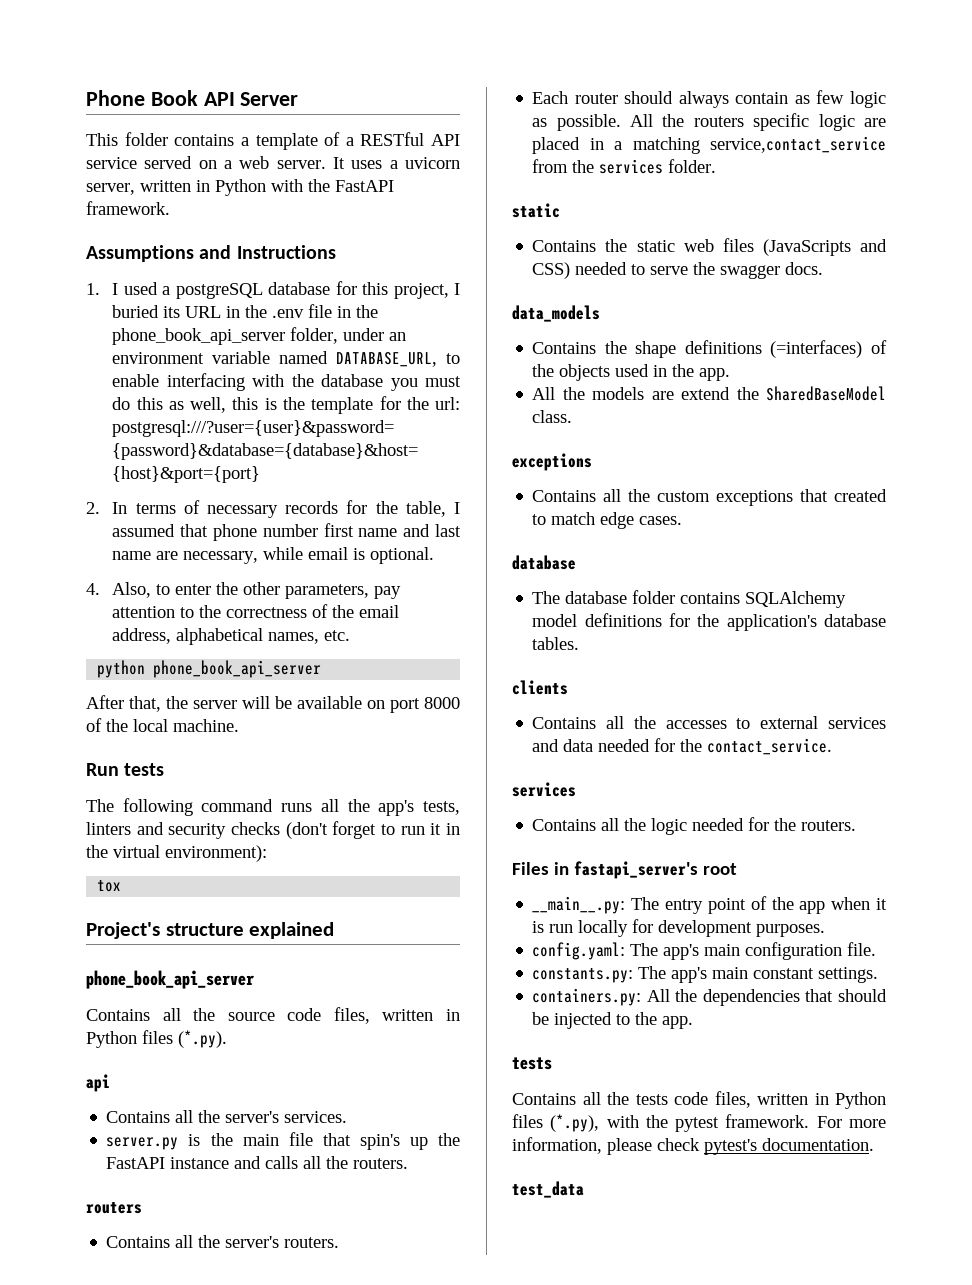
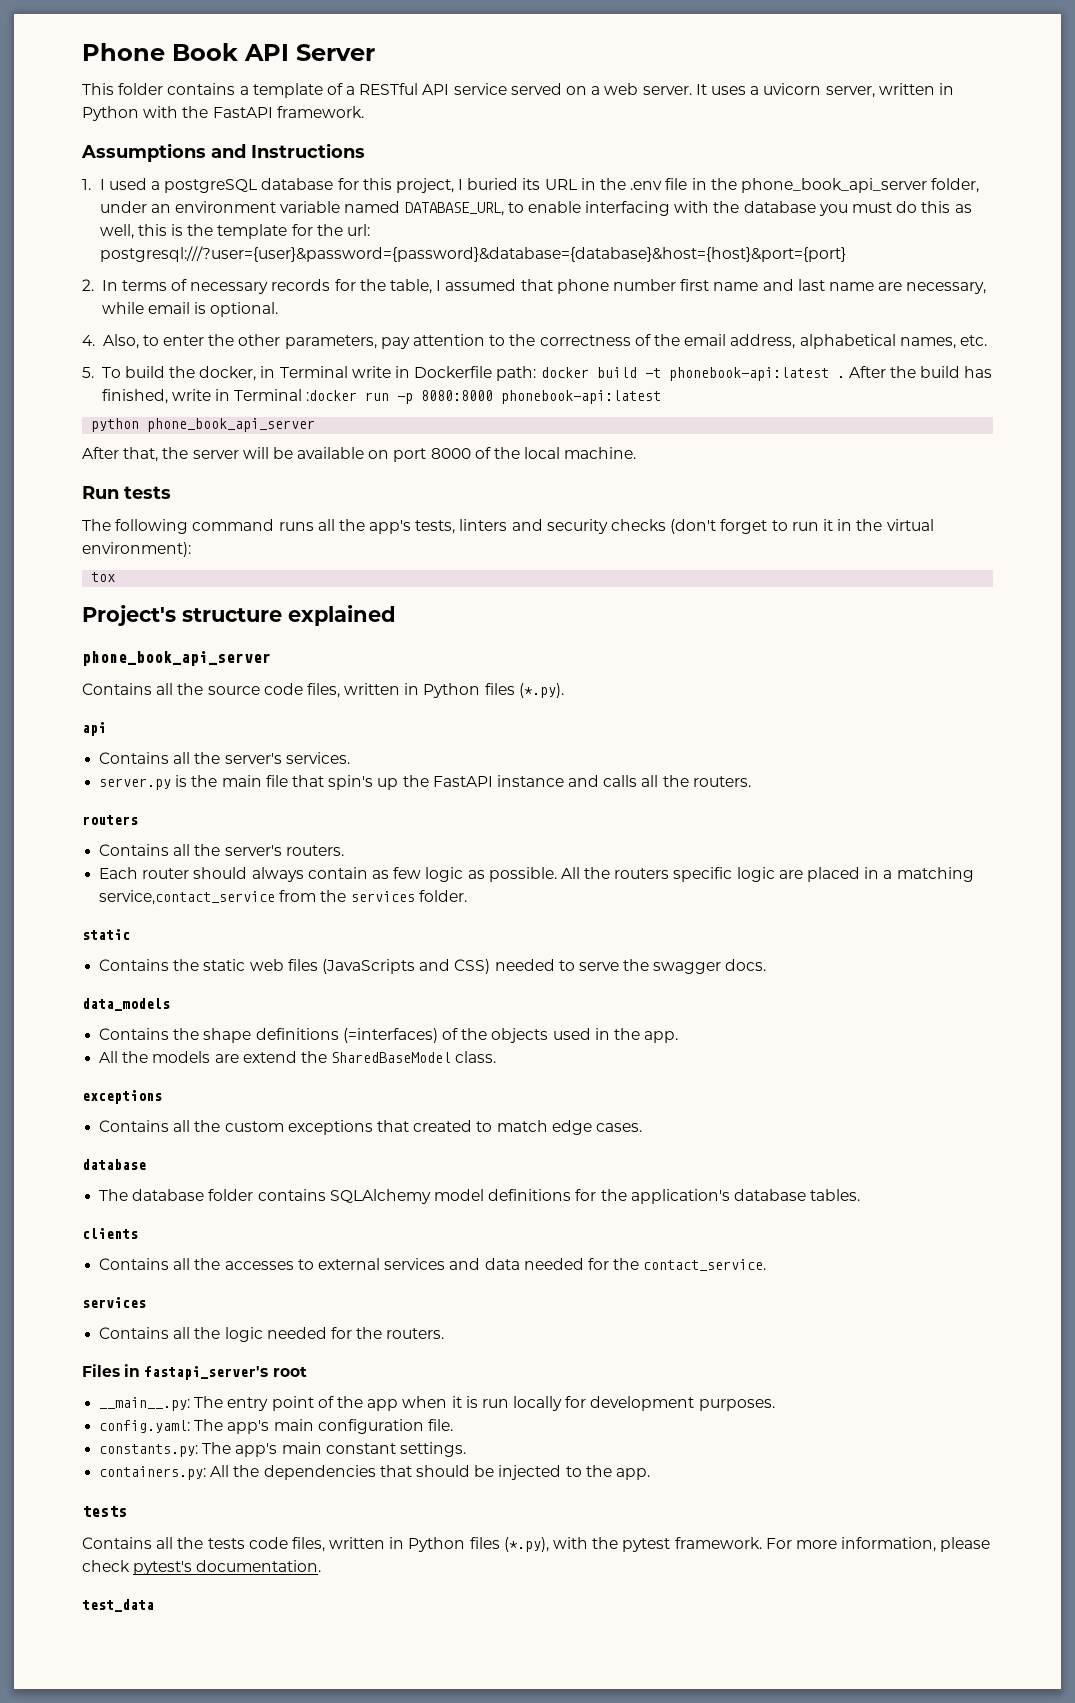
(351, 635) none -> [82,366,993,381] [101,389,662,404] // 5. To build the docker, in Terminal write in Dockerfile path: docker build -t phonebook-api:latest . After the build has finished, write in Terminal :docker run -p 8080:8000 phonebook-api:latest

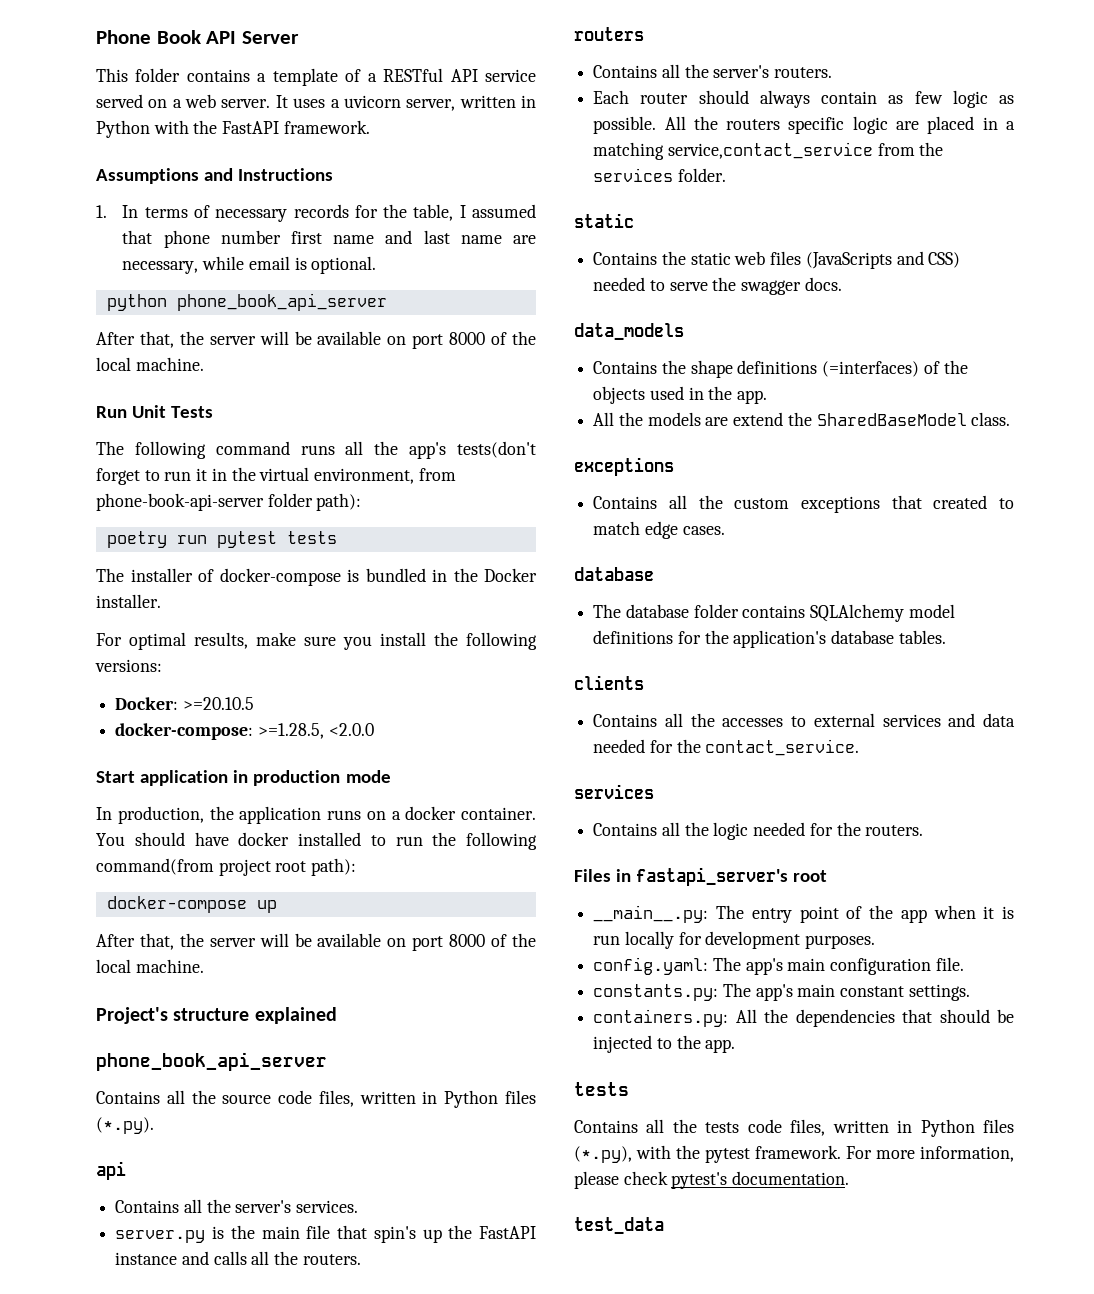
[99,178,980,193] [99,201,972,216] [99,224,370,239] [99,246,846,262] [82,279,94,291] I used a postgreSQL database for this project, I buried its URL in the .env file in the phone_book_api_server folder, under an environment variable named DATABASE_URL, to enable interfacing with the database you must do this as well, this is the template for the url: postgresql:///?user={user}&password={password}&database={database}&host={host}&port={port} // 2. -> (107, 211) none
[82,334,987,349] [82,366,993,381] [101,389,662,404] // 4. Also, to enter the other parameters, pay attention to the correctness of the email address, alphabetical names, etc. // 5. To build the docker, in Terminal write in Dockerfile path: docker build -t phonebook-api:latest . After the build has finished, write in Terminal :docker run -p 8080:8000 phonebook-api:latest -> (377, 265) none
[124,486,171,499] tests -> [132,405,214,418] Unit Tests
[415,519,717,534] tests, linters and security checks (don't -> [456,441,536,458] tests(don't
[82,542,191,557] [91,572,116,582] environment): // tox -> [314,468,456,484] [96,493,362,511] [106,531,337,548] [96,568,537,586] [96,594,161,608] [96,632,537,650] [95,659,162,672] [115,697,254,710] [115,723,374,740] [96,770,391,786] [96,806,536,824] [96,832,537,850] [96,858,357,876] [106,896,277,913] [96,933,537,951] [96,959,204,973] environment, from phone-book-api-server folder path): // poetry run pytest tests // The installer of docker-compose is bundled in the Docker installer. // For optimal results, make sure you install the following versions: // Docker: >=20.10.5 // docker-compose: >=1.28.5, <2.0.0 // Start application in production mode // In production, the application runs on a docker container. You should have docker installed to run the following command(from project root path): // docker-compose up // After that, the server will be available on port 8000 of the local machine.

